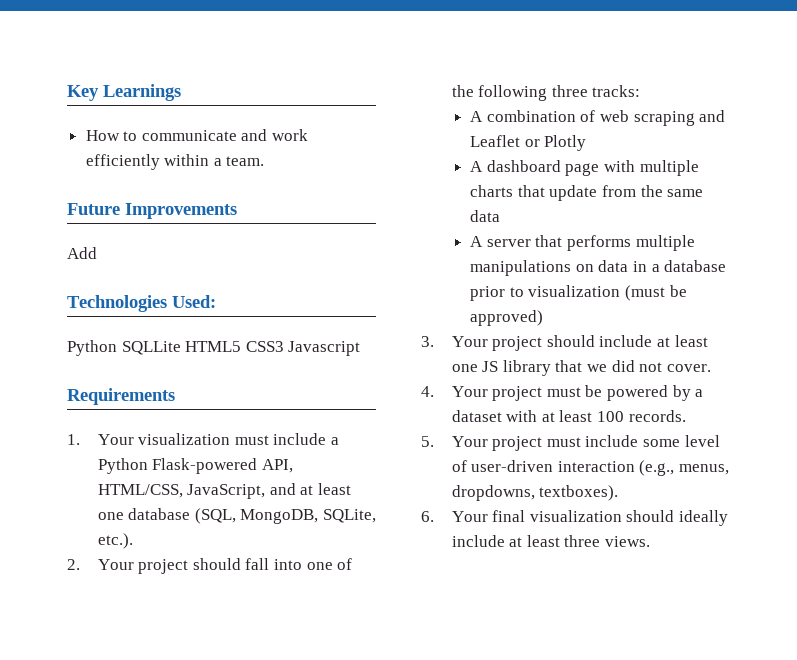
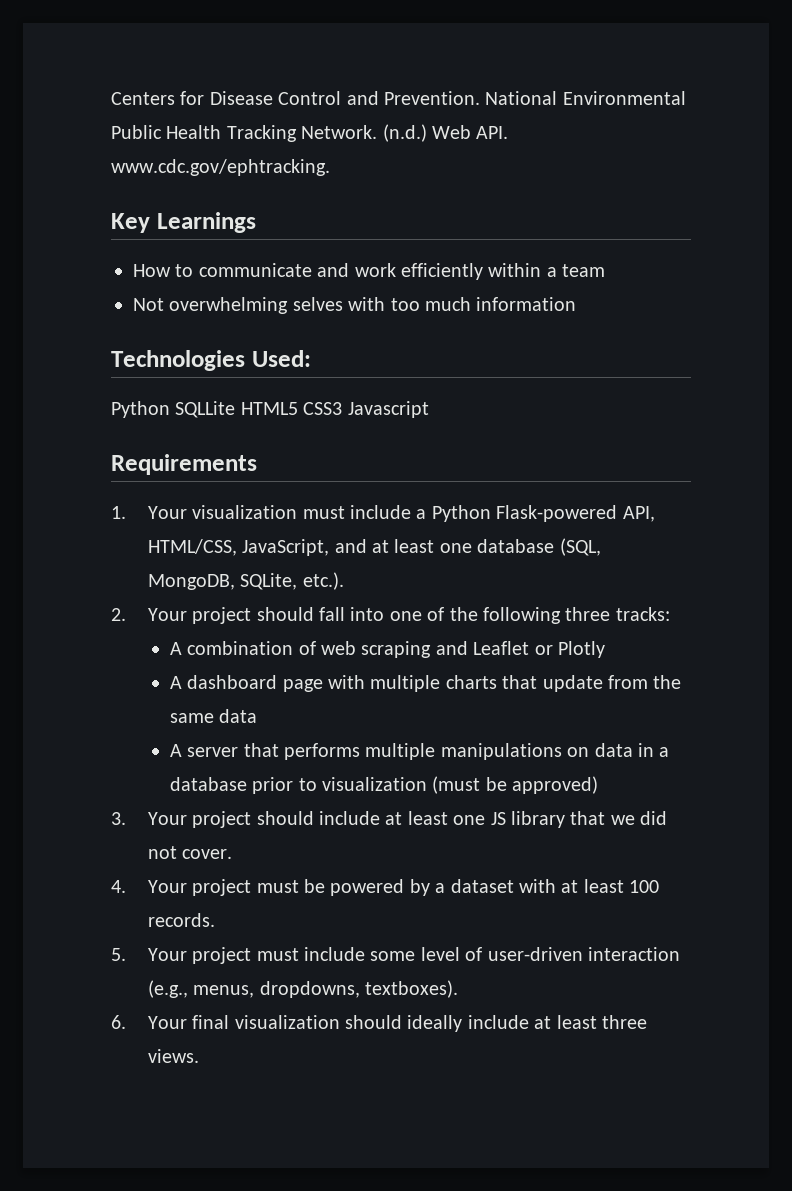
(67, 93) none -> [111,91,686,105] [111,124,509,142] [111,159,330,176] Centers for Disease Control and Prevention. National Environmental Public Health Tracking Network. (n.d.) Web API. www.cdc.gov/ephtracking. //
[226,156,265,166] [67,203,237,219] [67,247,97,259] team. // Future Improvements // Add -> [562,264,606,277] [133,297,577,314] team // Not overwhelming selves with too much information

